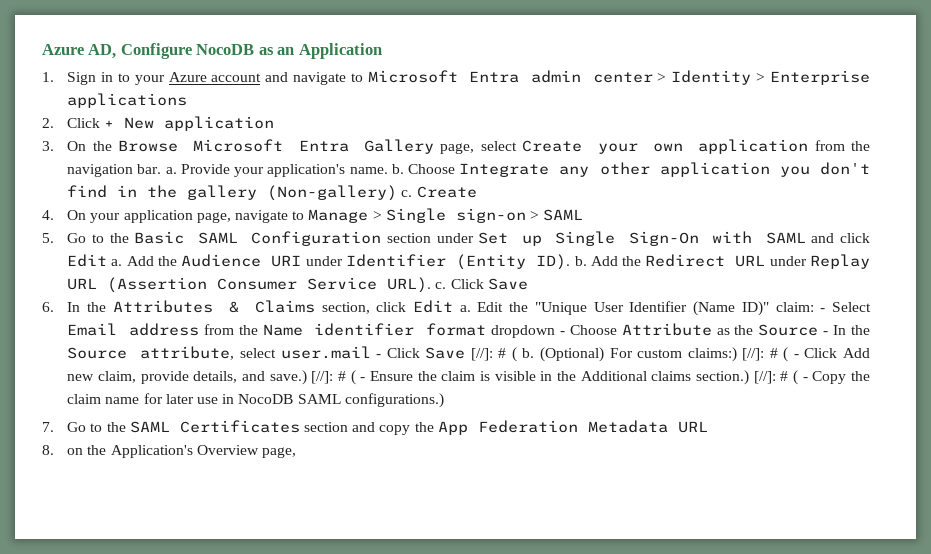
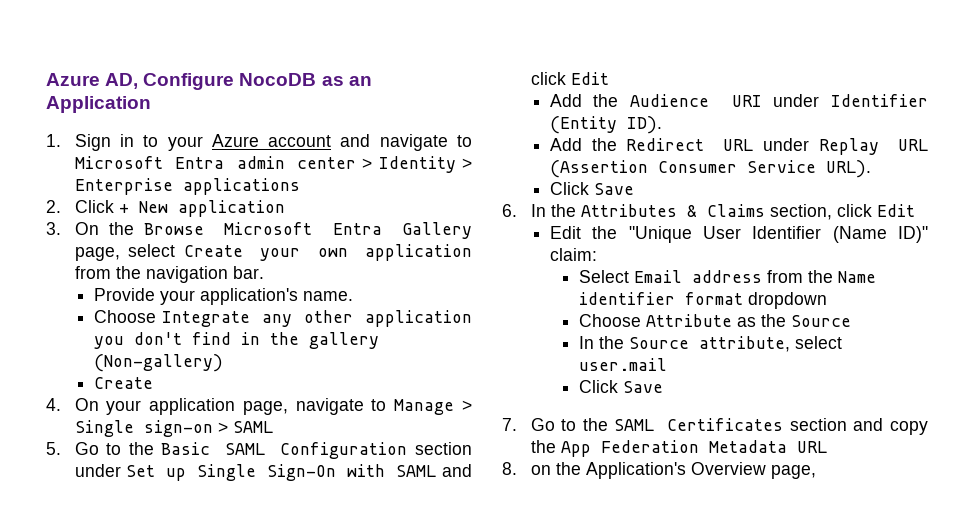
[165,167,177,174] a. -> (264, 272) //
[391,164,404,174] b. -> (353, 296) //
[401,190,413,197] c. -> (223, 363) //
[111,259,123,266] a. -> (609, 78) //
[574,256,587,266] b. -> (662, 125) //
[435,282,447,289] c. -> (871, 169) //
[459,305,471,312] a. -> (915, 210) //
[820,308,826,312] - -> (597, 254) //
[559,331,565,335] - -> (827, 300) //
[823,331,829,335] - -> (851, 321) //
[376,347,870,362] [67,370,870,385] [67,393,444,408] - Click Save [//]: # ( b. (Optional) For custom claims:) [//]: # ( - Click Add new claim, provide details, and save.) [//]: # ( - Ensure the claim is visible in the Additional claims section.) [//]: # ( - Copy the claim name for later use in NocoDB SAML configurations.) -> [578,380,663,393] // Click Save

